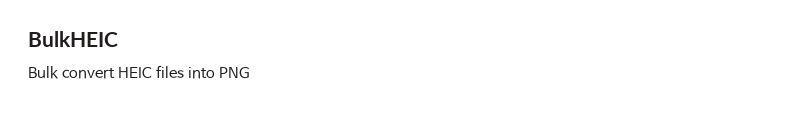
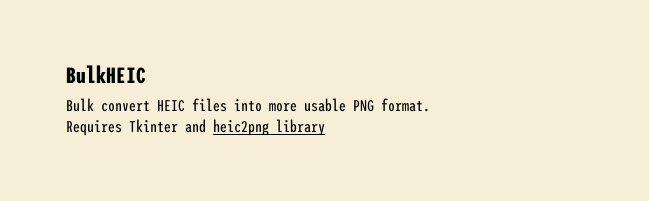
[218,67,250,79] PNG -> [269,98,430,112] [66,119,325,136] more usable PNG format. // Requires Tkinter and heic2png library

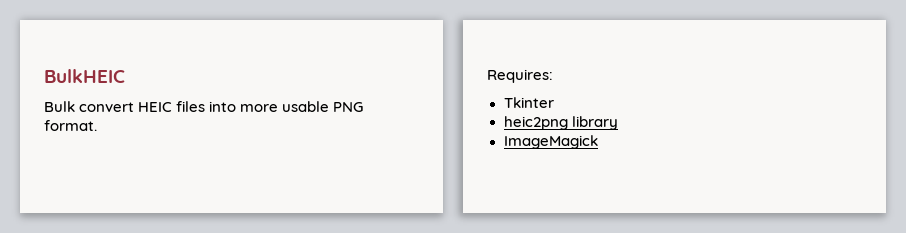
[66,120,122,136] Requires -> [487,69,553,83] Requires: //
[185,119,206,133] and -> (554, 102) //
(325, 127) none -> [503,135,598,149] // ImageMagick

